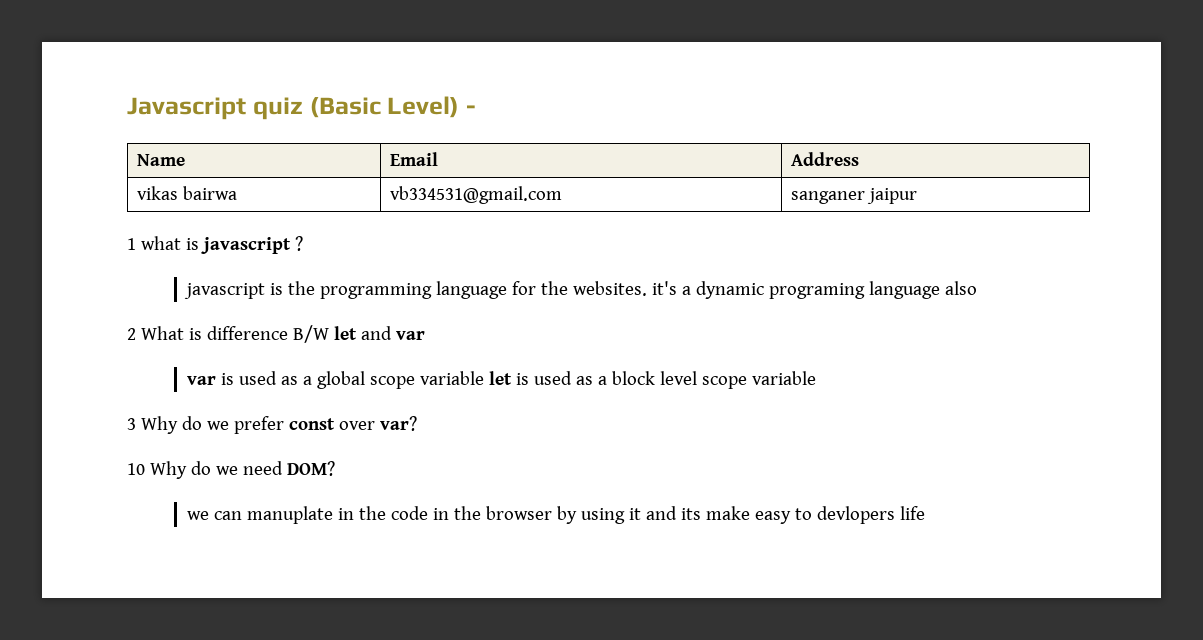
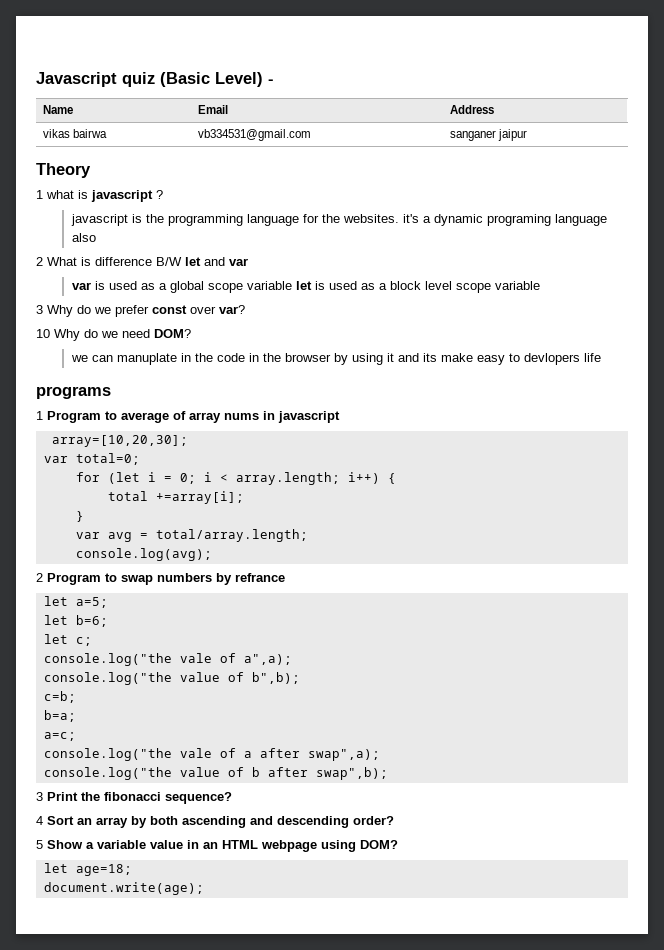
(917, 196) none -> [36,163,91,178] // Theory
(925, 513) none -> [36,386,111,399] [36,411,340,423] [51,435,188,447] [43,453,140,465] [75,472,396,485] [107,491,244,504] [75,511,84,522] [75,529,308,542] [75,548,212,561] [36,573,285,585] [43,596,108,608] [43,615,108,627] [43,634,92,646] [43,653,292,666] [43,672,300,685] [43,691,76,703] [43,710,76,722] [43,732,76,741] [43,748,380,761] [43,767,388,780] [36,792,232,804] [36,816,394,828] [36,840,398,852] [43,863,132,876] [43,882,204,895] // programs // 1 Program to average of array nums in javascript // array=[10,20,30]; // var total=0; // for (let i = 0; i < array.length; i++) { // total +=array[i]; // } // var avg = total/array.length; // console.log(avg); // 2 Program to swap numbers by refrance // let a=5; // let b=6; // let c; // console.log("the vale of a",a); // console.log("the value of b",b); // c=b; // b=a; // a=c; // console.log("the vale of a after swap",a); // console.log("the value of b after swap",b); // 3 Print the fibonacci sequence? // 4 Sort an array by both ascending and descending order? // 5 Show a variable value in an HTML webpage using DOM? // let age=18; // document.write(age);

